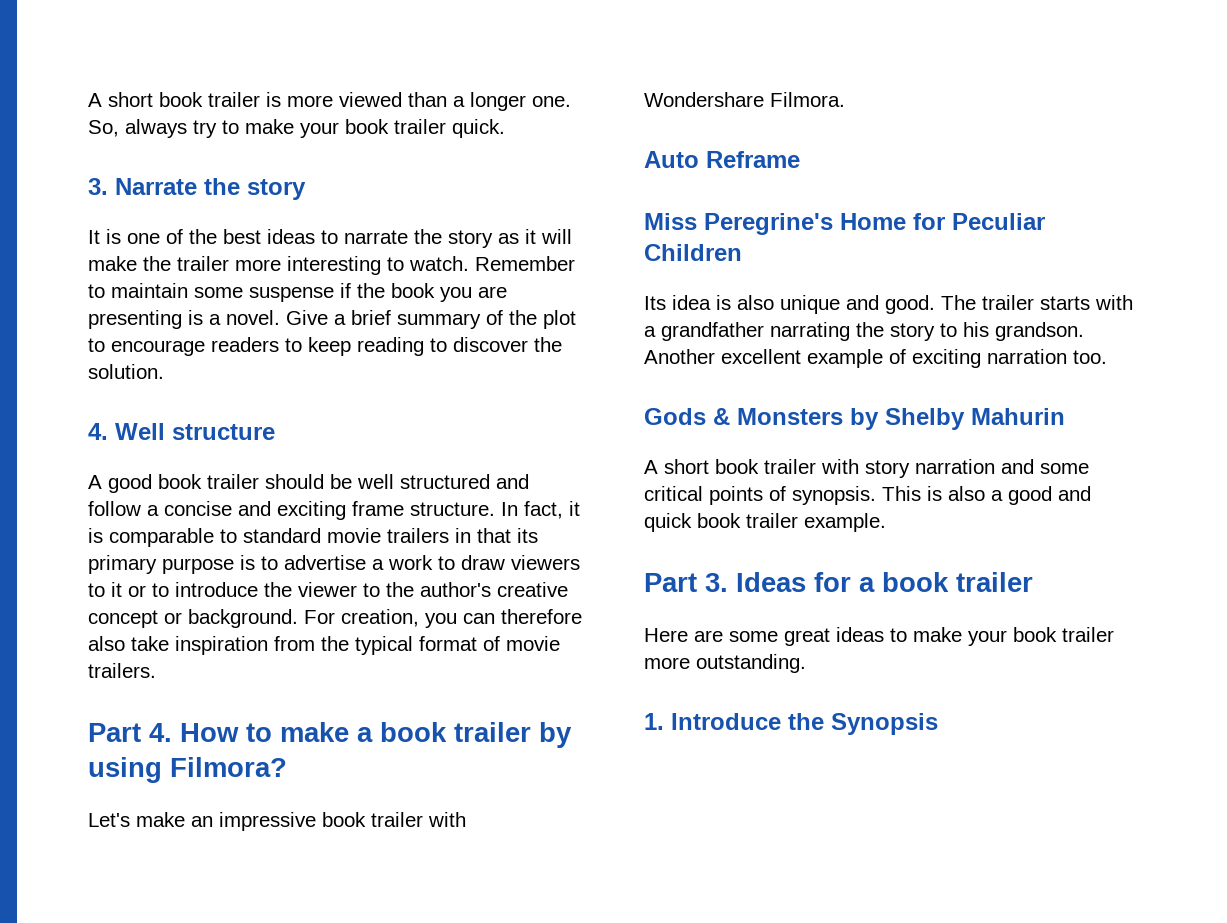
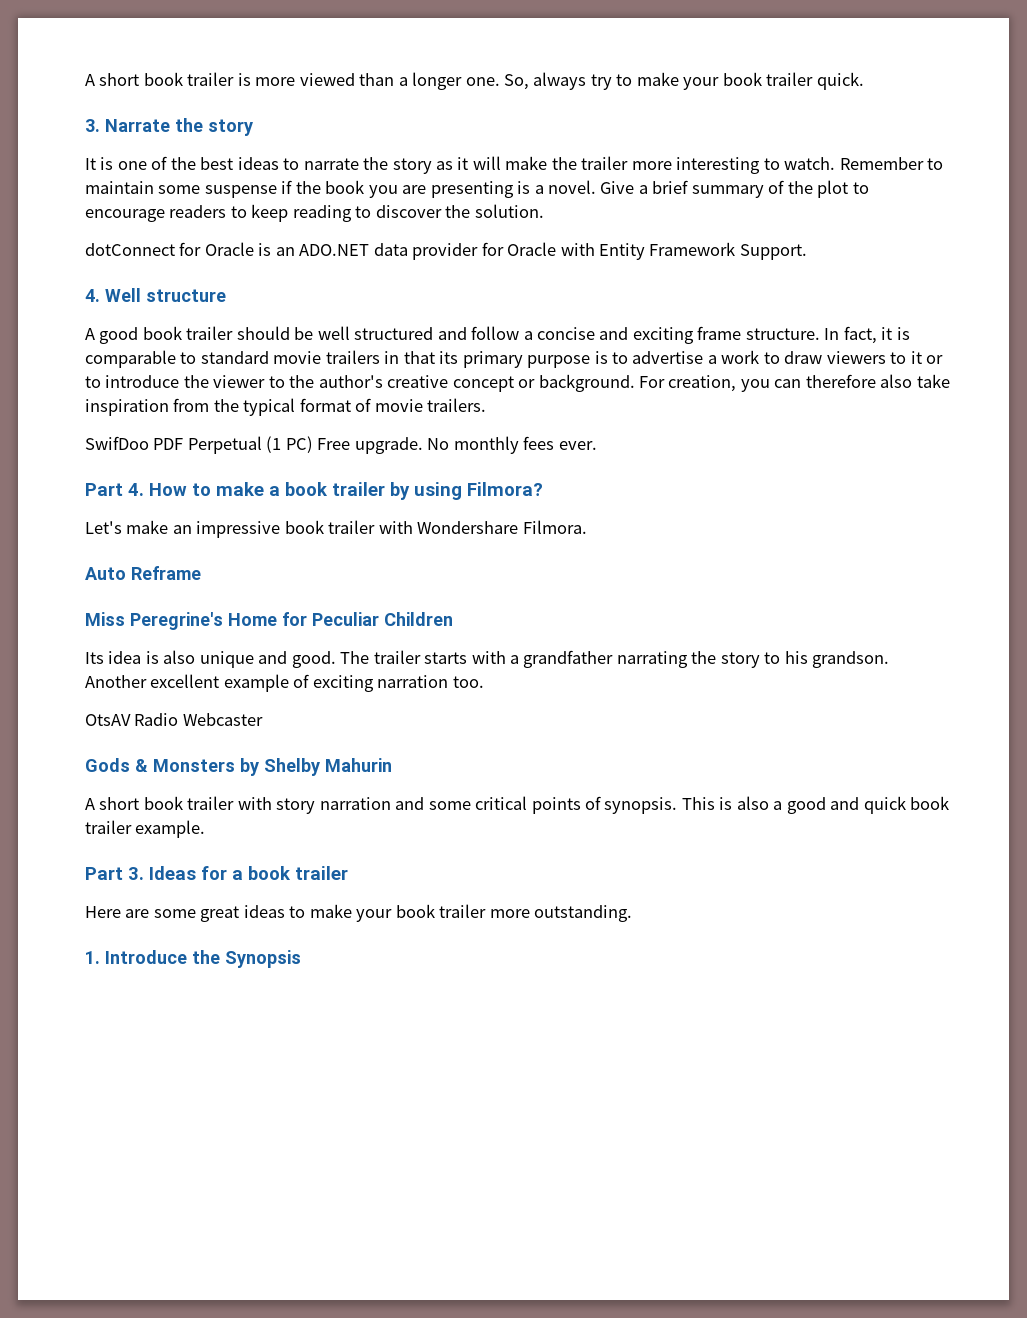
(164, 371) none -> [85,242,807,260] // dotConnect for Oracle is an ADO.NET data provider for Oracle with Entity Framework Support.
(156, 670) none -> [85,436,597,454] // SwifDoo PDF Perpetual (1 PC) Free upgrade. No monthly fees ever.
(1107, 357) none -> [85,713,263,726] // OtsAV Radio Webcaster

